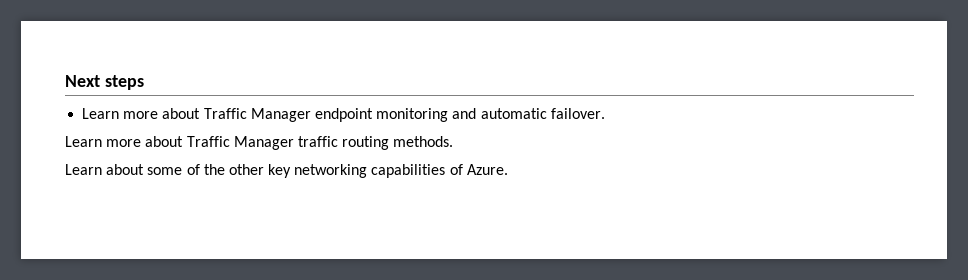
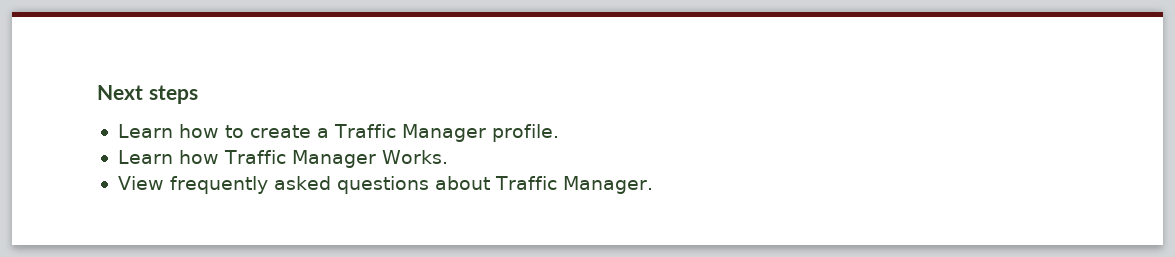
[123,108,605,122] [65,136,454,150] [65,164,508,178] more about Traffic Manager endpoint monitoring and automatic failover. // Learn more about Traffic Manager traffic routing methods. // Learn about some of the other key networking capabilities of Azure. -> [178,124,559,142] [117,150,448,168] [117,176,653,194] how to create a Traffic Manager profile. // Learn how Traffic Manager Works. // View frequently asked questions about Traffic Manager.

